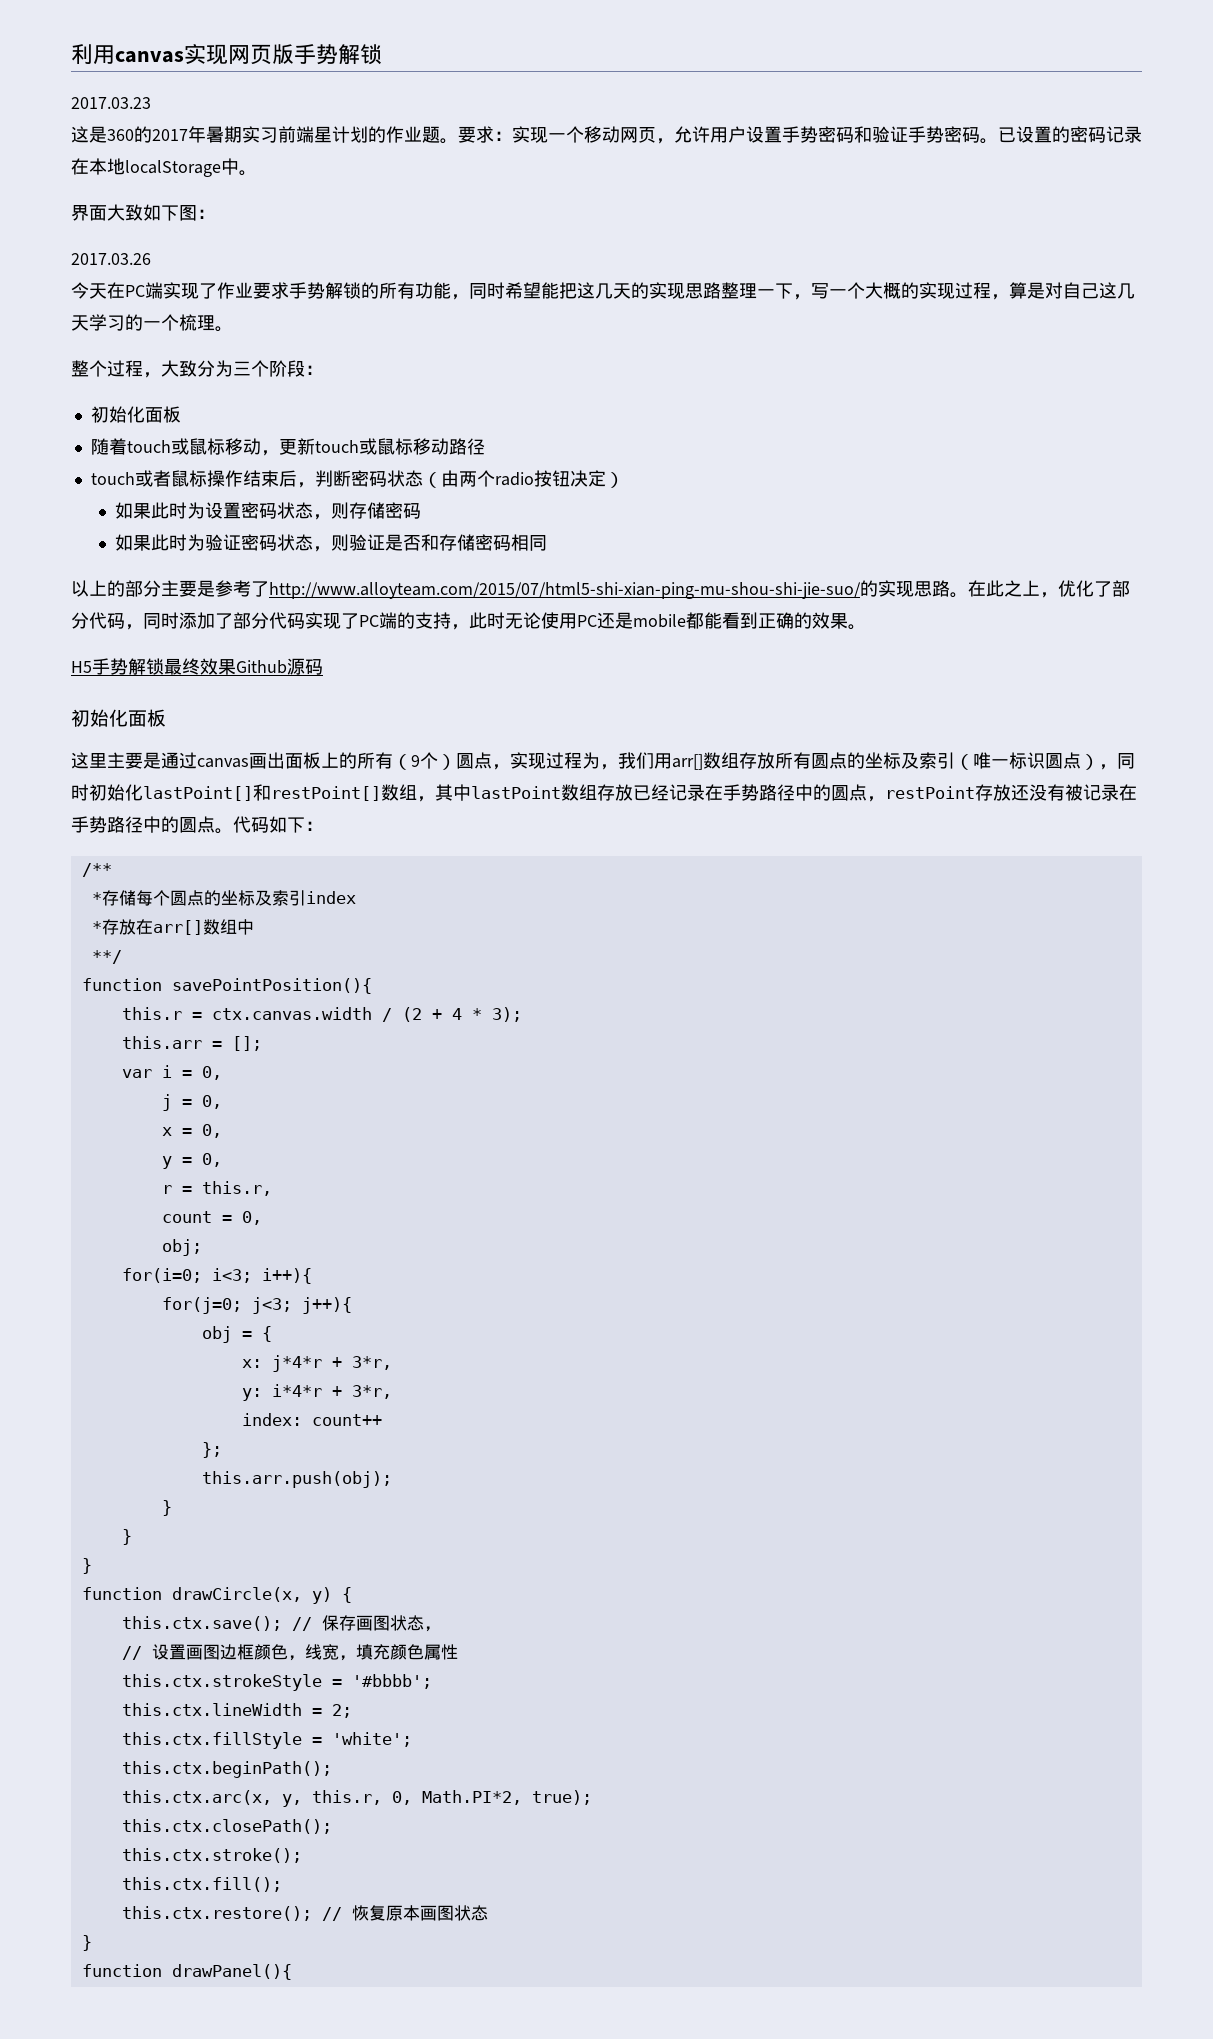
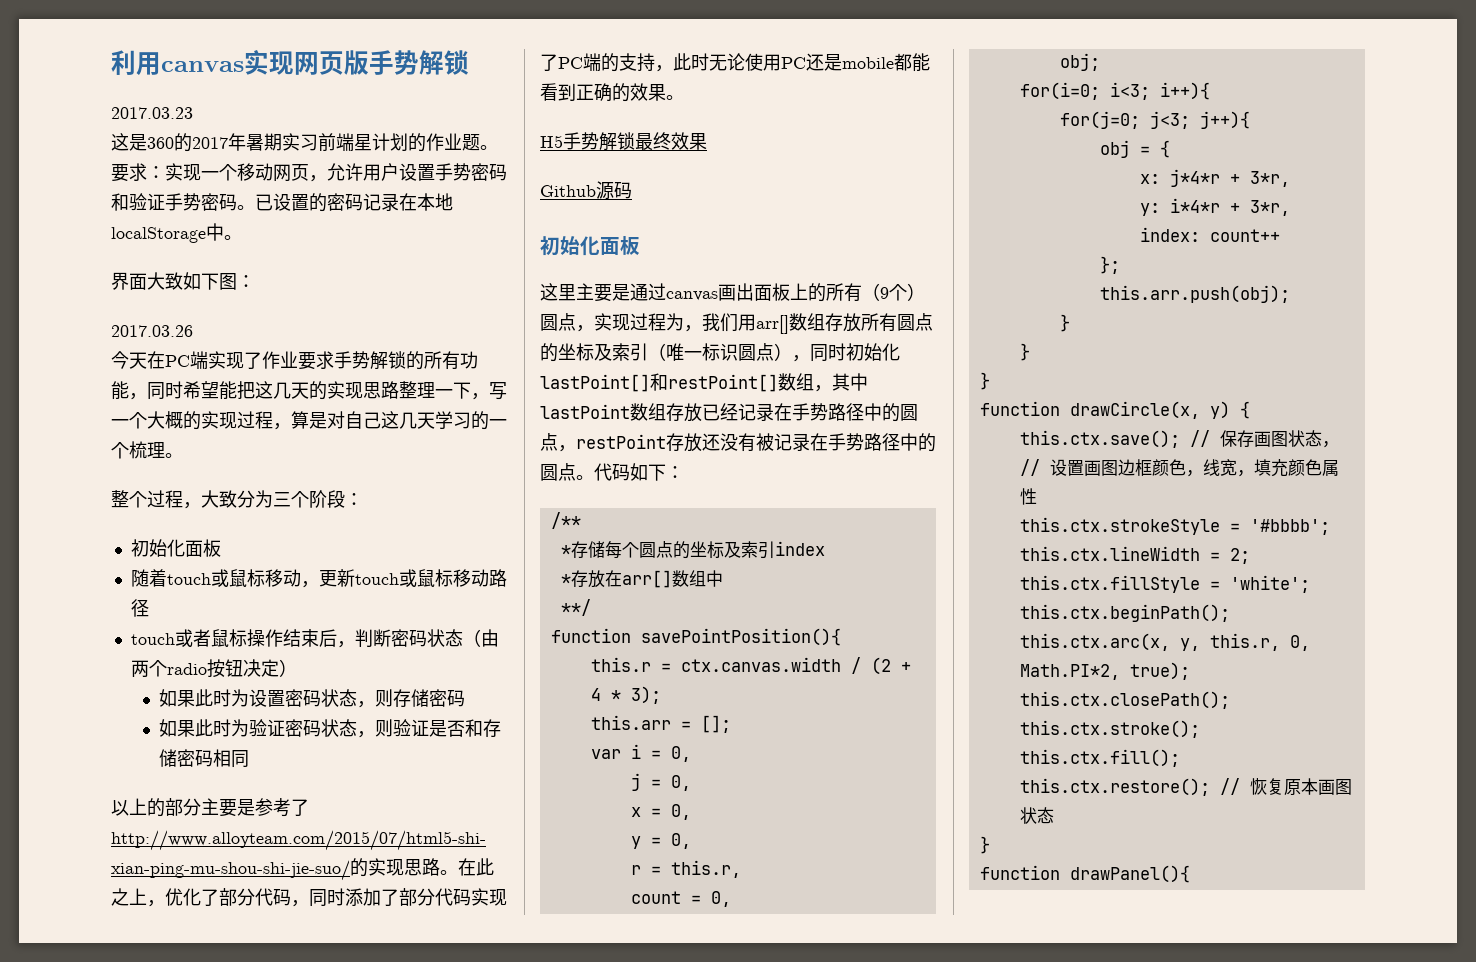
(236, 667) none -> (707, 141) //

